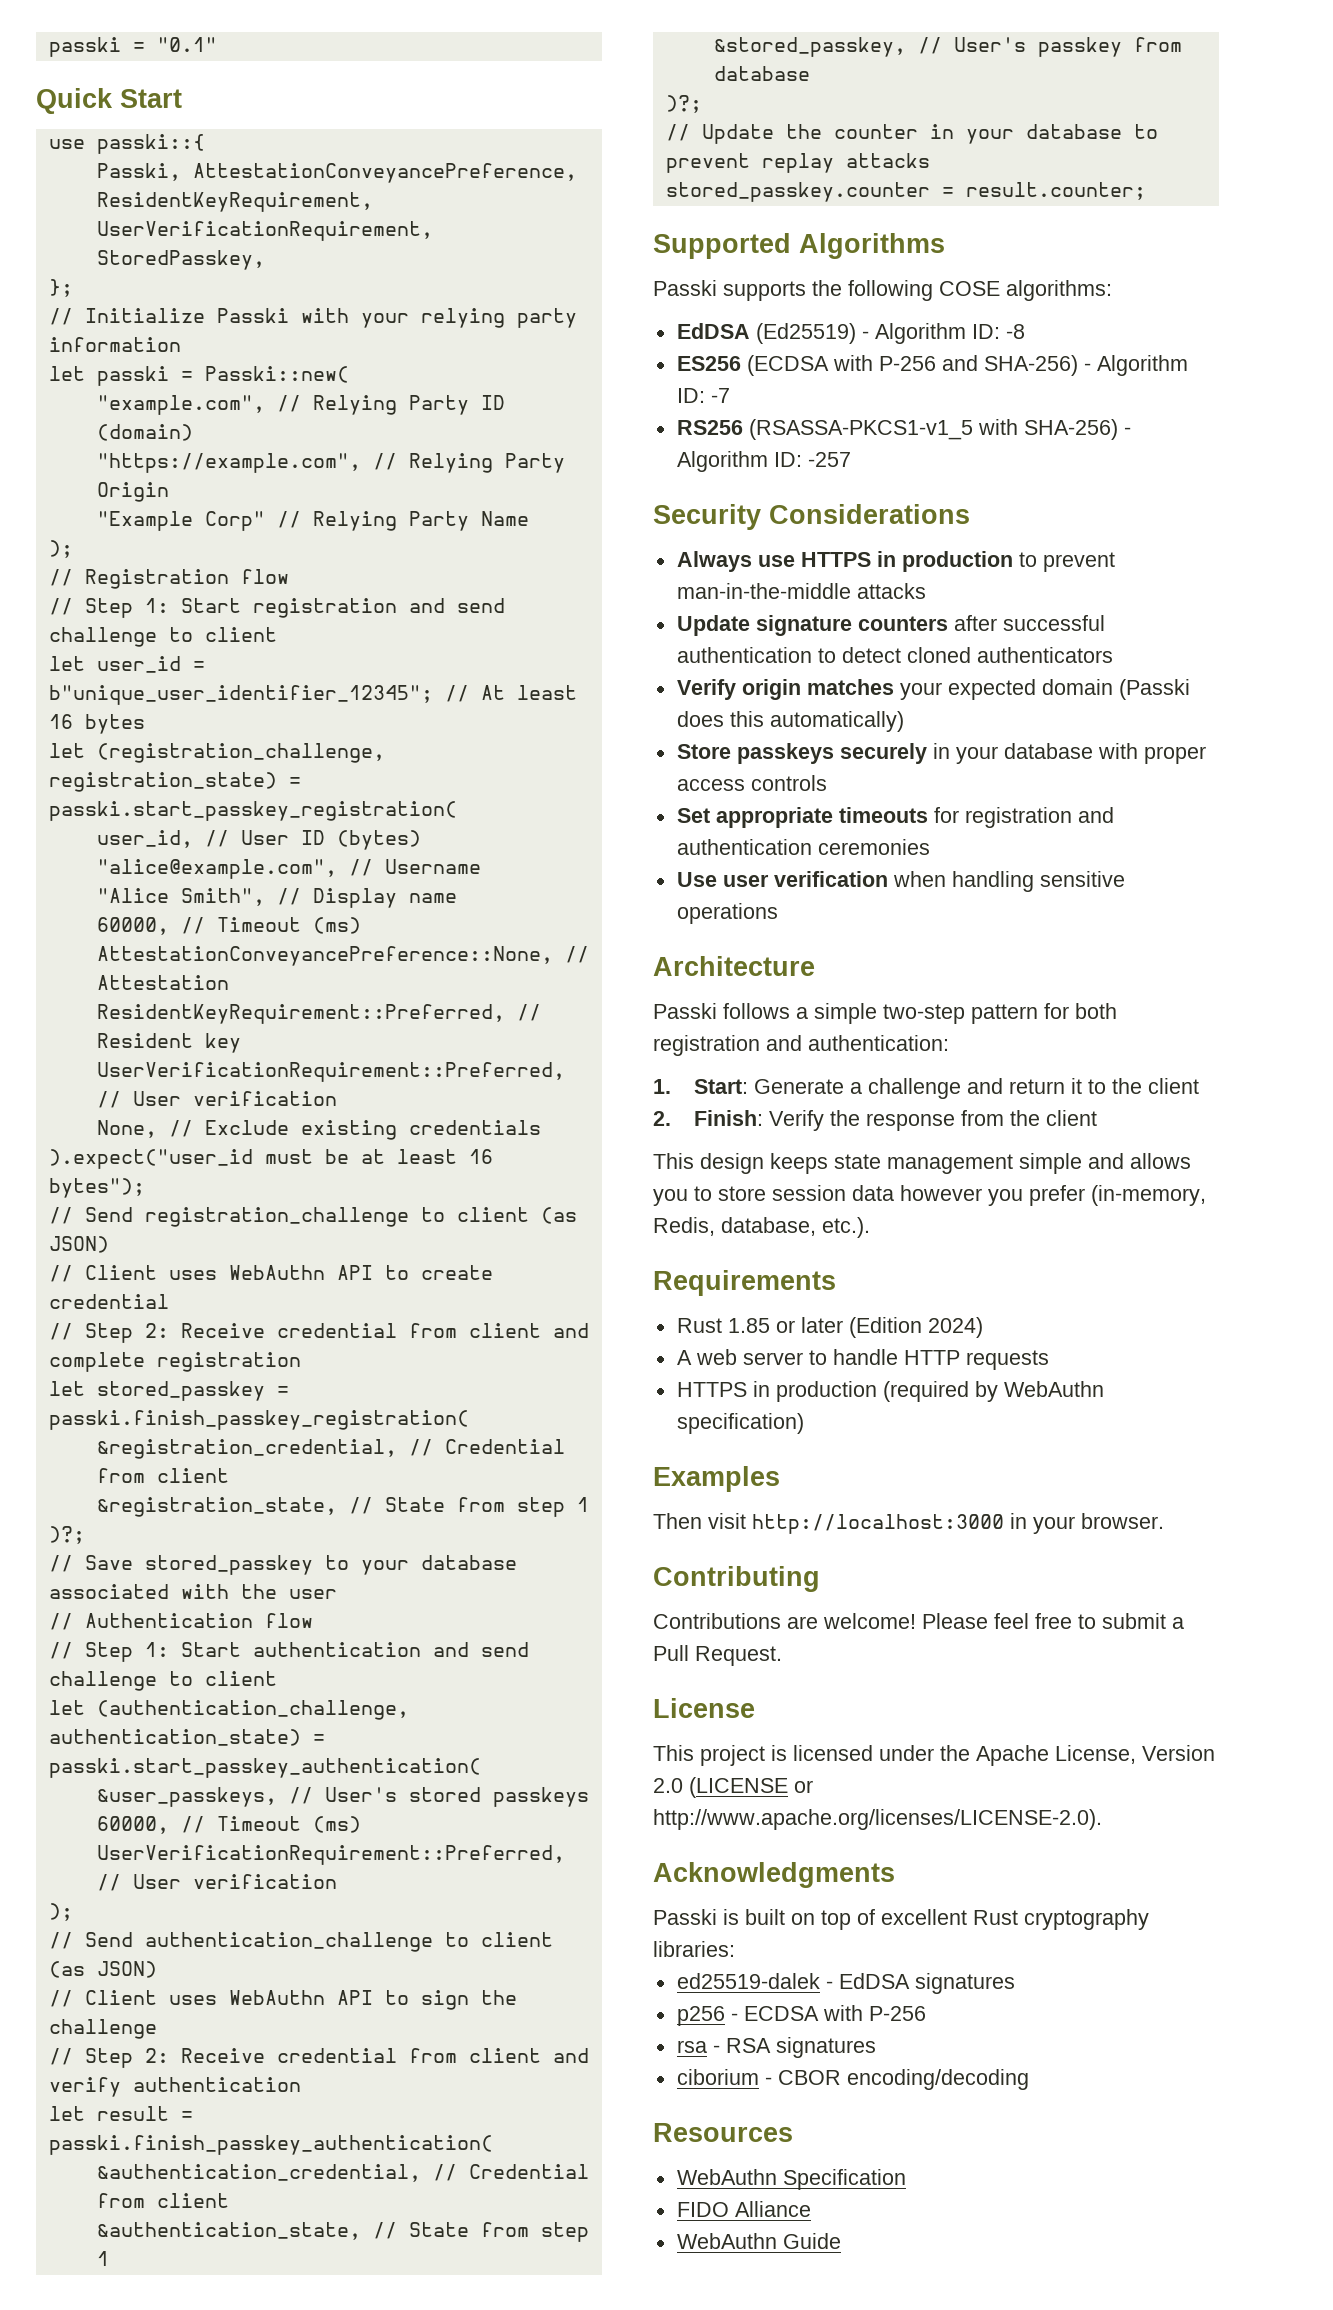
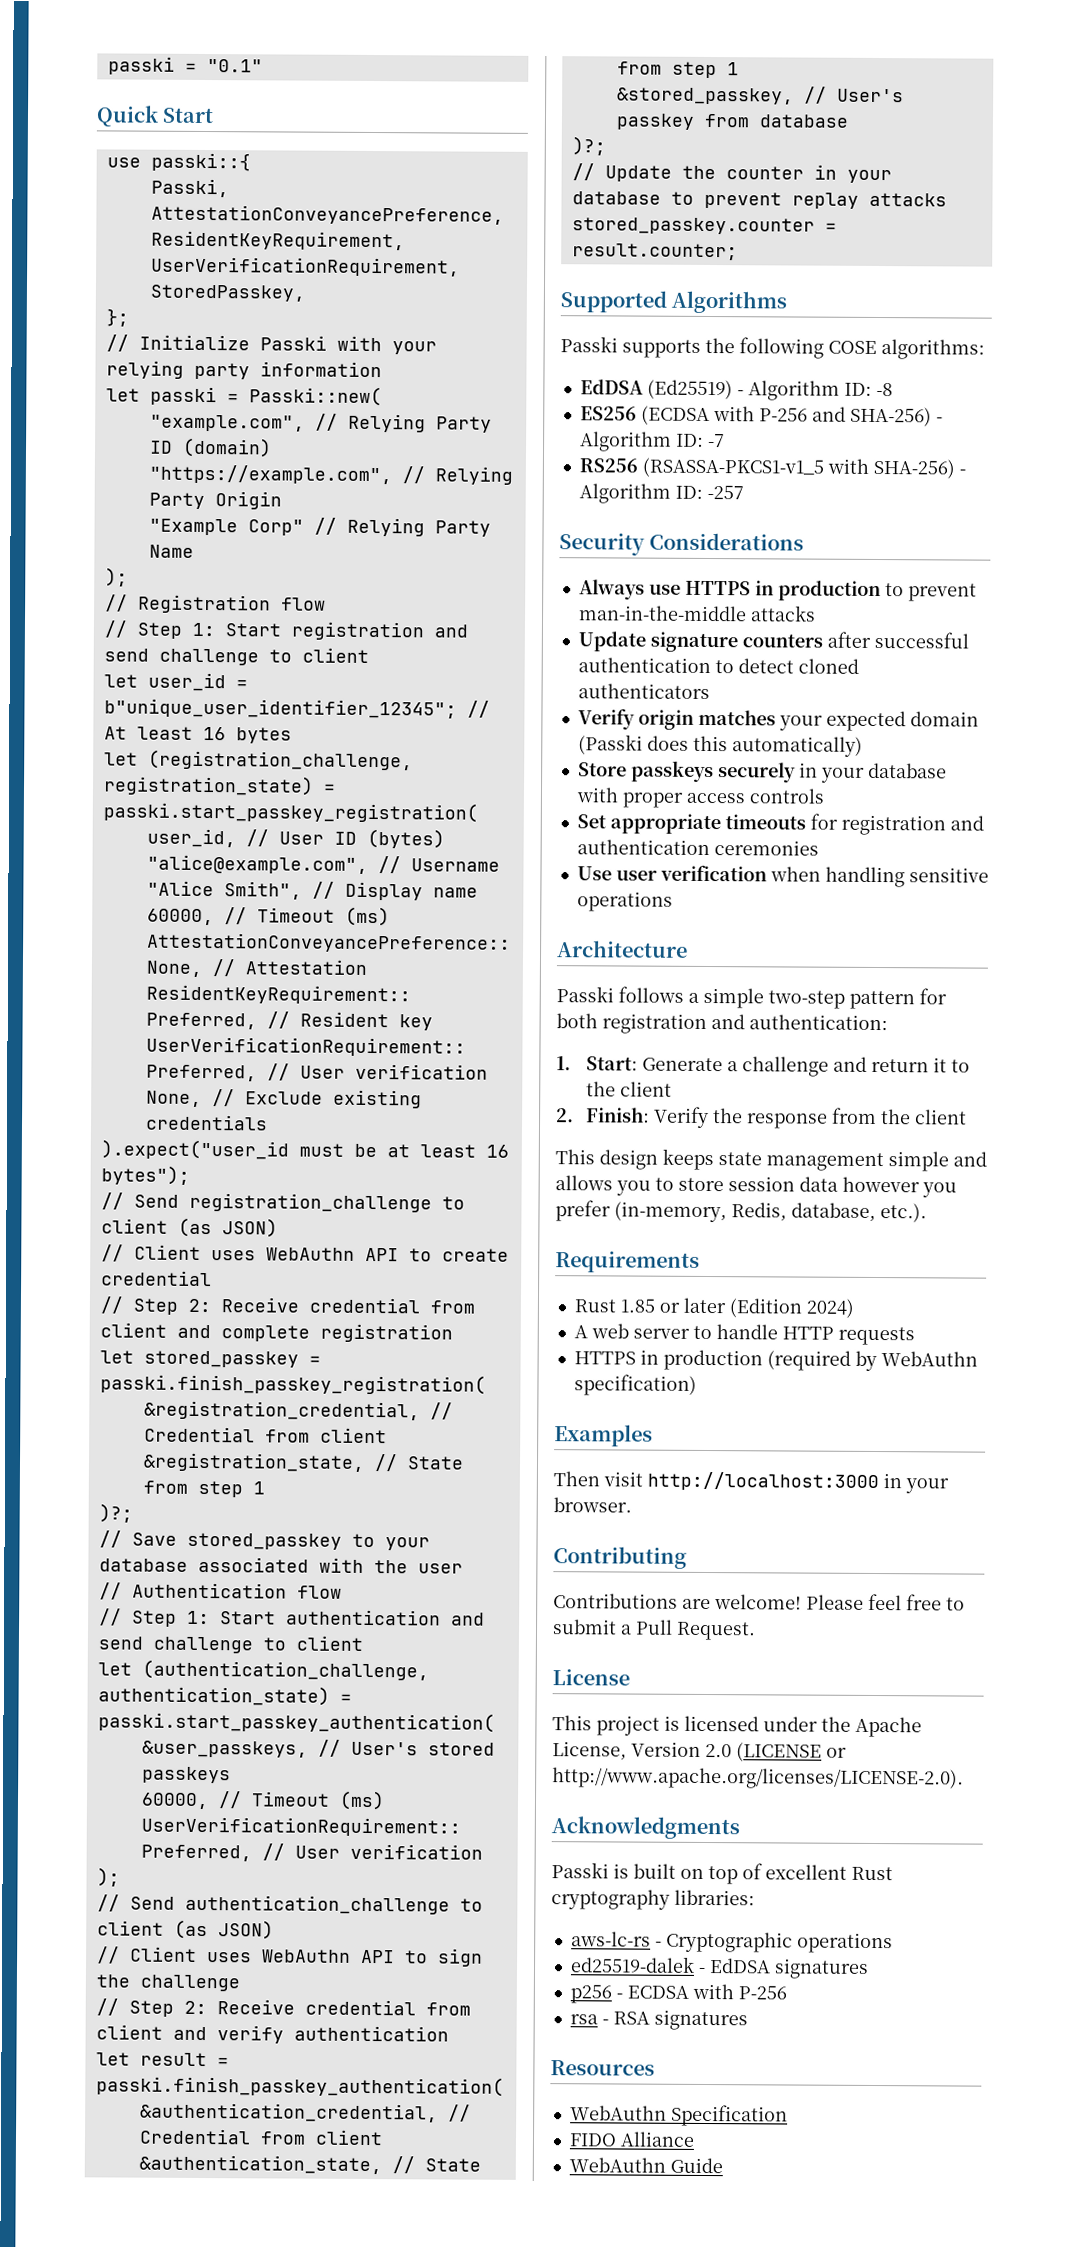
(735, 1949) none -> [570,1931,893,1954] // aws-lc-rs - Cryptographic operations
[676,2069,1029,2090] // ciborium - CBOR encoding/decoding -> (748, 2020) none

